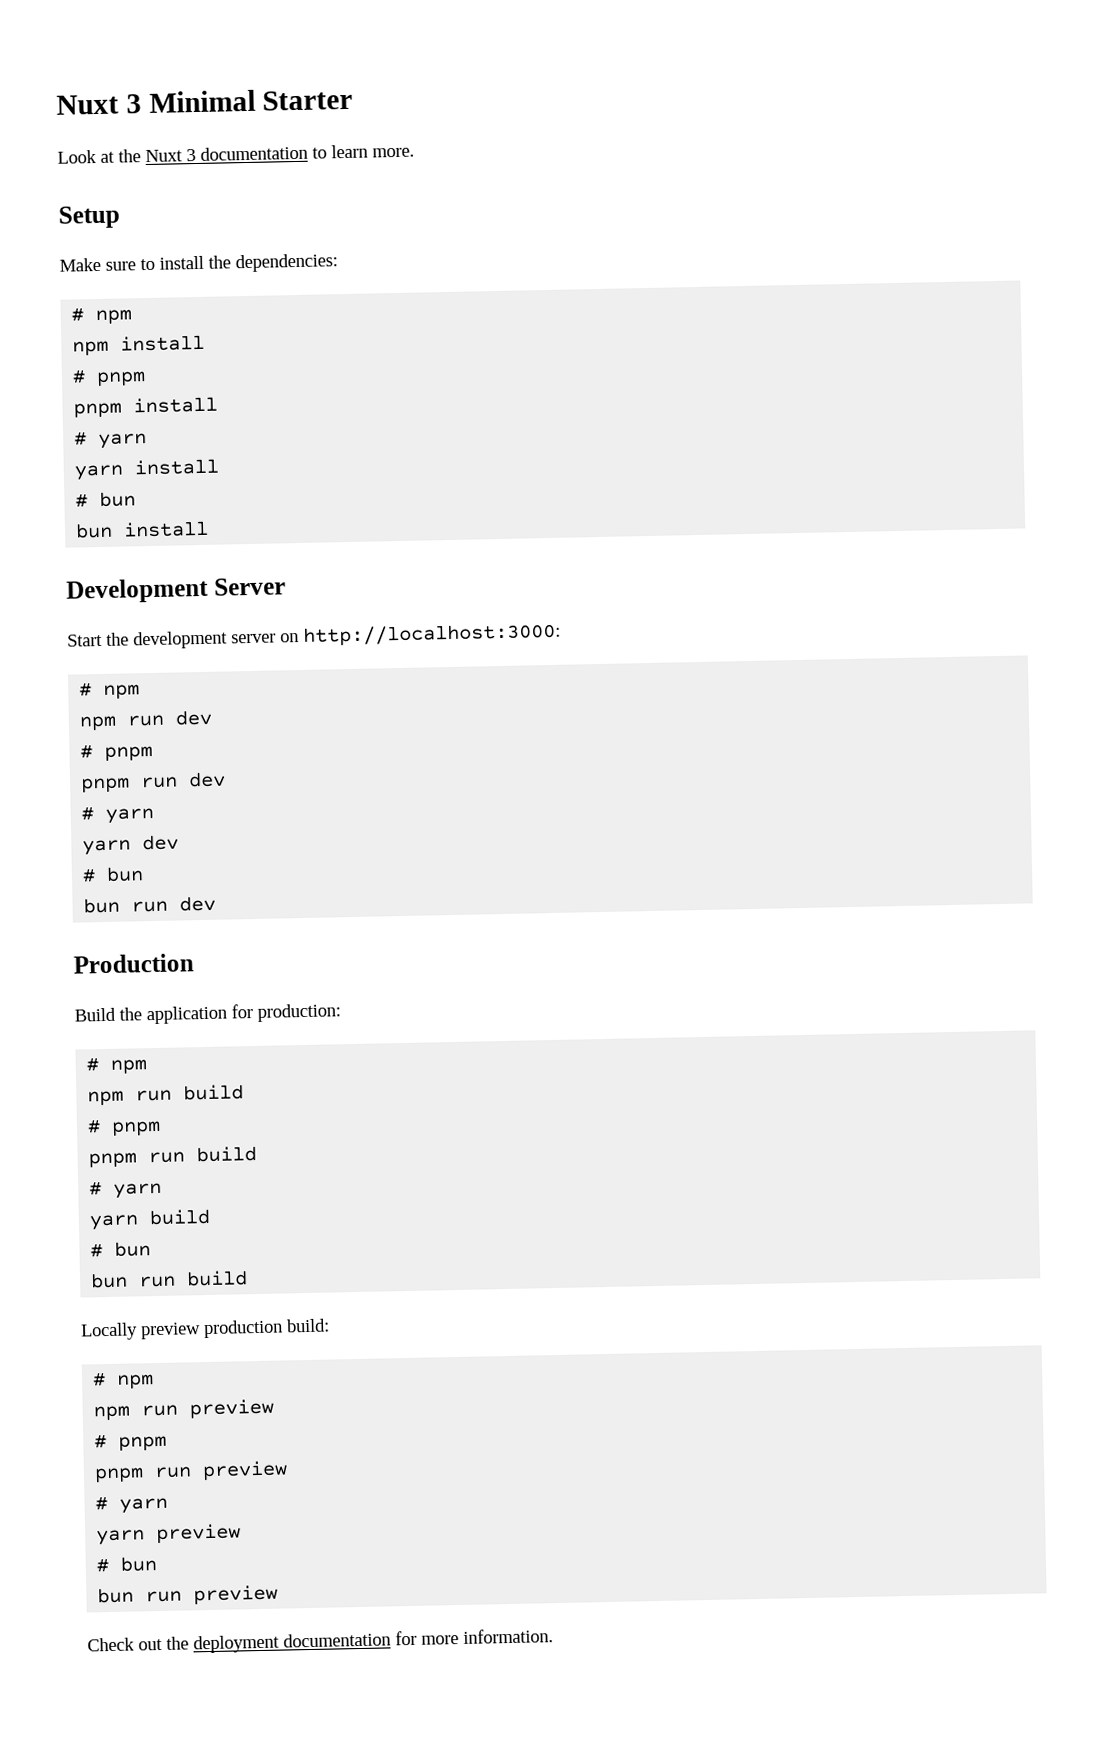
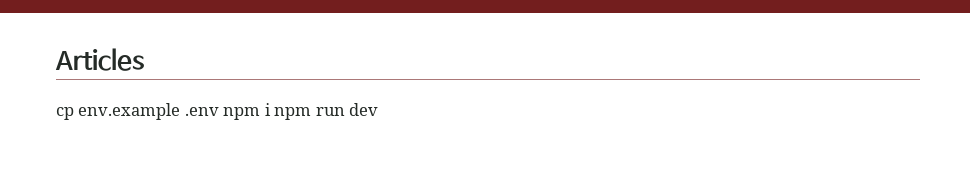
[56,89,354,115] [57,144,415,164] [58,205,120,229] [59,253,338,273] [71,307,133,325] [72,334,206,356] [72,369,147,387] [73,396,219,418] [74,431,148,450] [74,458,220,481] [75,491,137,508] [75,520,210,539] [66,577,286,604] [67,622,561,650] [79,682,141,699] [79,709,213,731] [80,744,154,761] [81,771,227,793] [81,806,155,824] [82,834,180,856] [82,866,145,883] [83,895,217,914] [73,953,194,974] [74,1003,341,1025] [86,1057,148,1074] [87,1084,245,1106] [87,1119,162,1136] [88,1145,258,1168] [89,1181,163,1199] [89,1208,211,1231] [90,1241,152,1258] [90,1270,249,1289] [80,1318,330,1341] [92,1372,155,1389] [93,1398,275,1421] [94,1434,168,1451] [94,1460,289,1483] [95,1496,169,1514] [96,1523,242,1546] [96,1556,158,1573] [97,1584,279,1605] [87,1628,554,1654] Nuxt 3 Minimal Starter // Look at the Nuxt 3 documentation to learn more. // Setup // Make sure to install the dependencies: // # npm // npm install // # pnpm // pnpm install // # yarn // yarn install // # bun // bun install // Development Server // Start the development server on http://localhost:3000: // # npm // npm run dev // # pnpm // pnpm run dev // # yarn // yarn dev // # bun // bun run dev // Production // Build the application for production: // # npm // npm run build // # pnpm // pnpm run build // # yarn // yarn build // # bun // bun run build // Locally preview production build: // # npm // npm run preview // # pnpm // pnpm run preview // # yarn // yarn preview // # bun // bun run preview // Check out the deployment documentation for more information. -> [55,48,144,71] [56,103,379,120] Articles // cp env.example .env npm i npm run dev

